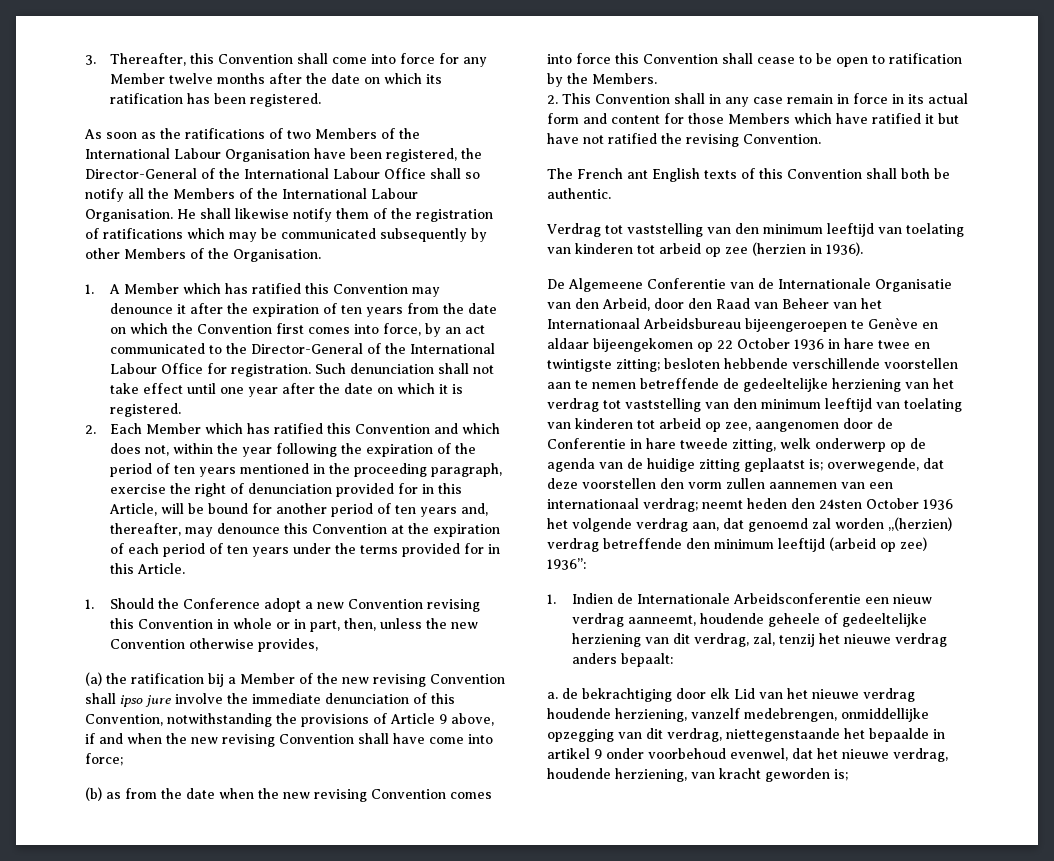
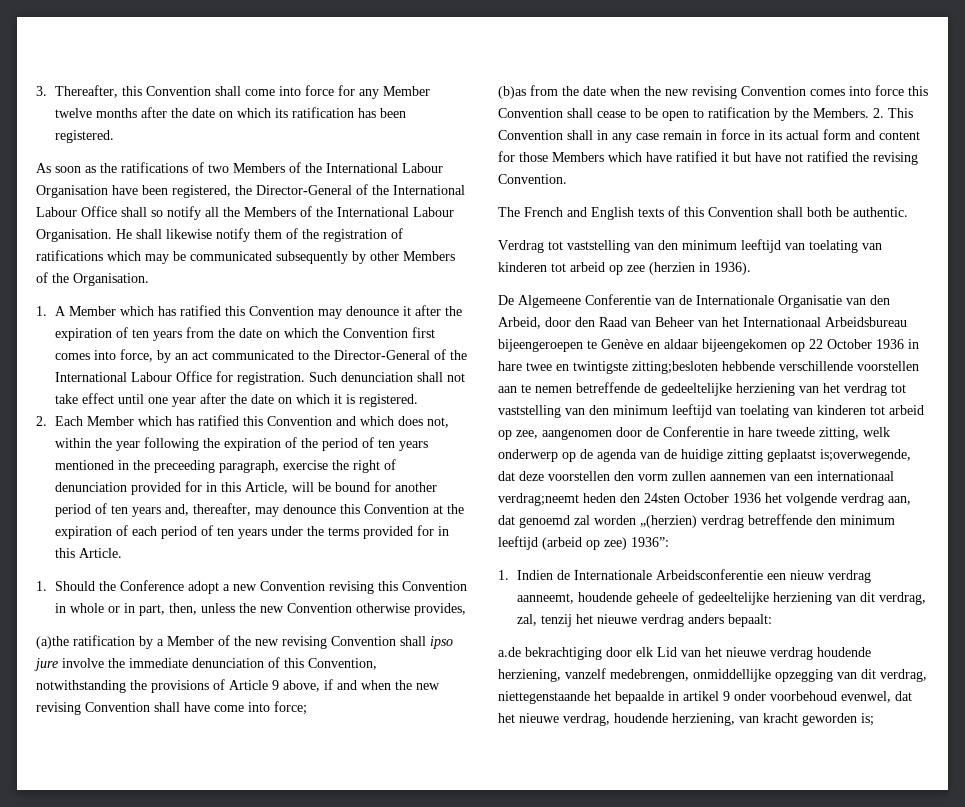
[354,463,428,477] proceeding -> [153,460,215,473] preceeding
[85,672,224,687] (a) the ratification bij -> [36,635,153,649] (a)the ratification by
[85,787,121,801] (b) as -> [498,86,526,99] (b)as
(657, 78) // -> (869, 113) none
[627,170,648,179] ant -> [567,207,587,217] and
[616,358,720,372] zitting; besloten -> [632,361,718,374] zitting;besloten
[809,458,919,472] is; overwegende, -> [820,449,911,462] is;overwegende,
[643,498,743,512] verdrag; neemt -> [498,493,579,506] verdrag;neemt
[547,688,578,699] a. de -> [498,647,521,657] a.de

